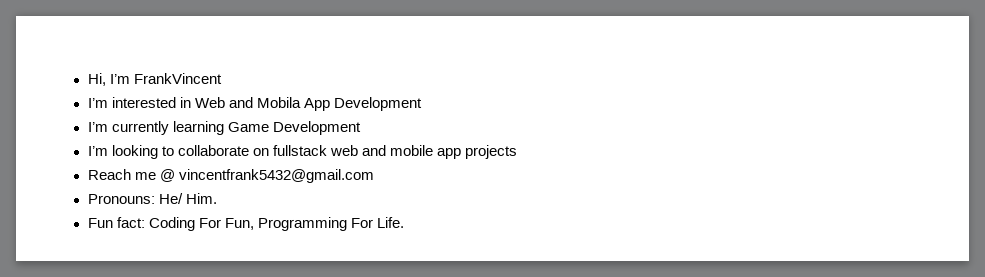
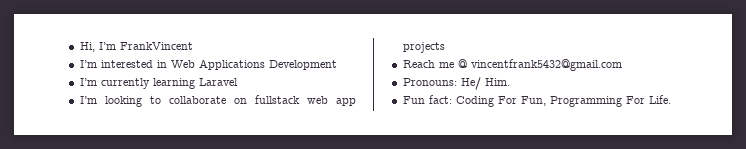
[228,97,330,111] and Mobila App -> [198,59,265,70] Applications
[227,121,361,135] Game Development -> [198,78,238,86] Laravel
[361,145,433,156] and mobile -> (328, 100) none

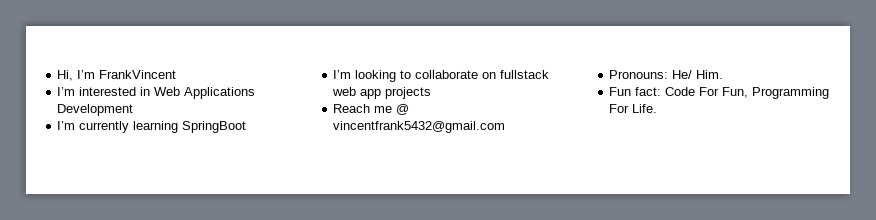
[198,78,238,86] Laravel -> [182,121,247,133] SpringBoot
[455,96,494,107] Coding -> [665,87,696,96] Code

